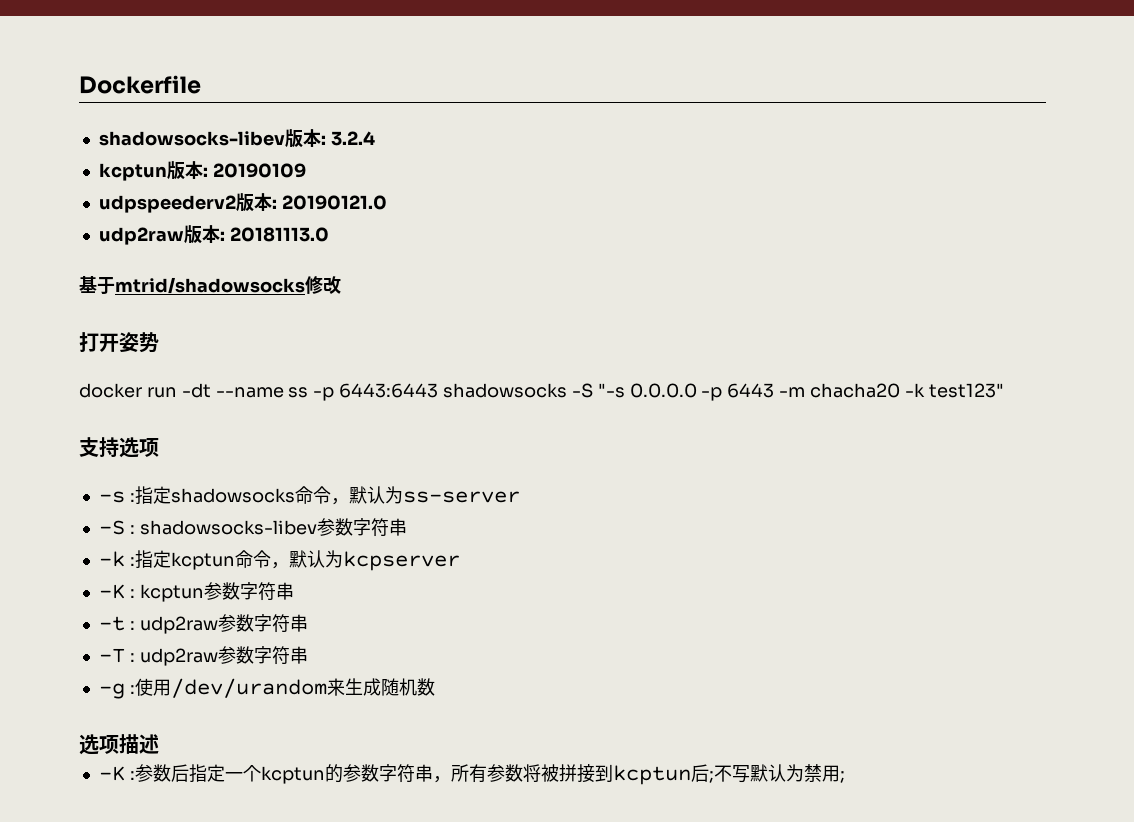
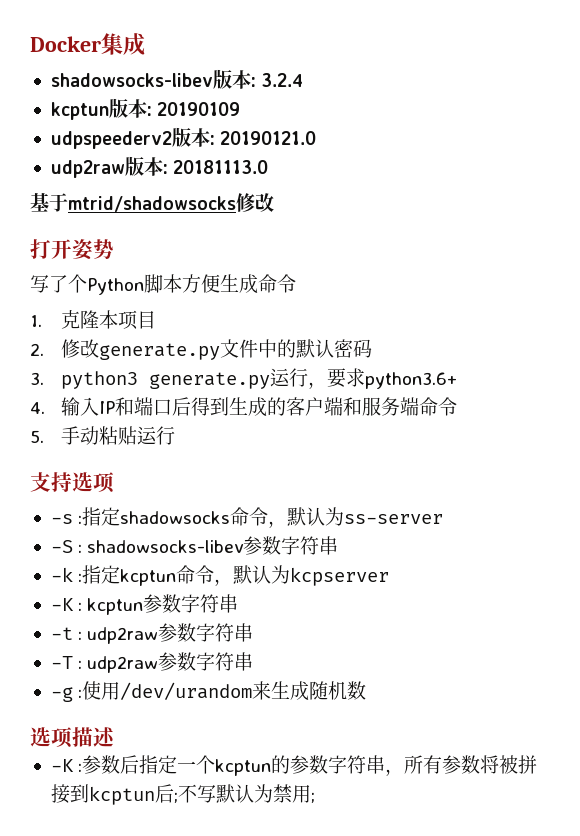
[79,75,201,94] Dockerfile -> [30,33,145,56] Docker集成
[79,383,1004,401] docker run -dt --name ss -p 6443:6443 shadowsocks -S "-s 0.0.0.0 -p 6443 -m chacha20 -k test123" -> [30,274,296,295] [30,310,157,330] [30,339,373,360] [30,368,458,389] [30,397,458,417] [30,426,176,445] 写了个Python脚本方便生成命令 // 1.克隆本项目 // 2.修改generate.py文件中的默认密码 // 3. python3 generate.py运行，要求python3.6+ // 4.输入IP和端口后得到生成的客户端和服务端命令 // 5.手动粘贴运行

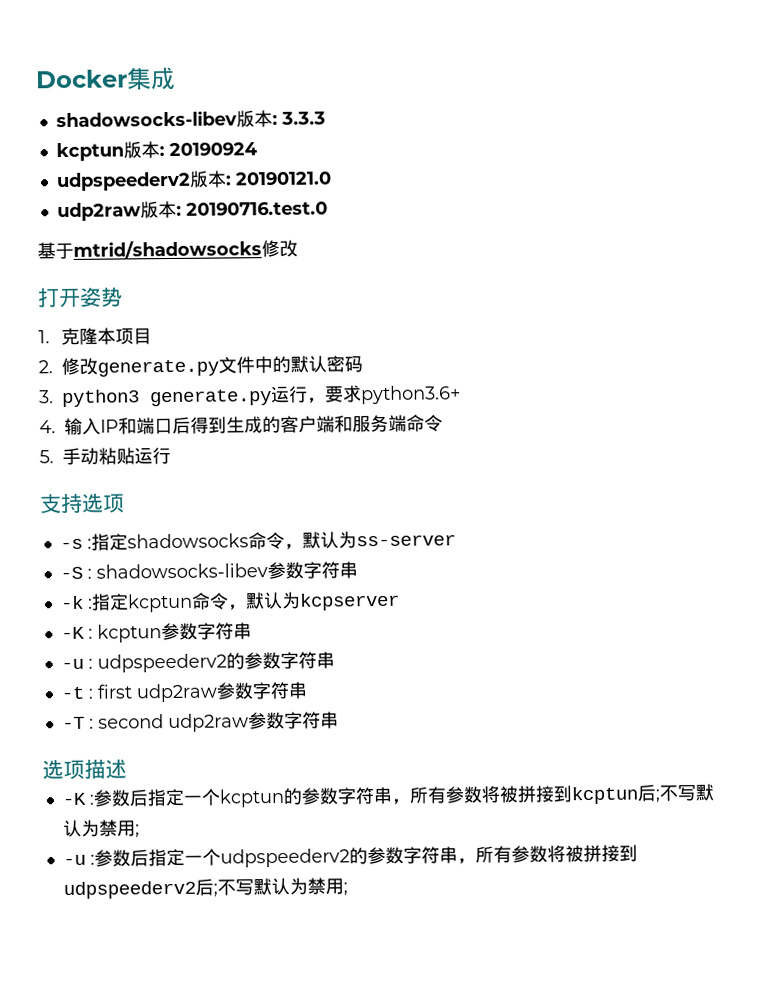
[261,73,304,87] 3.2.4 -> [280,111,326,125] 3.3.3
[157,102,241,116] 20190109 -> [168,142,258,157] 20190924
[173,160,269,174] 20181113.0 -> [185,201,328,216] 20190716.test.0
[30,274,296,295] // 写了个Python脚本方便生成命令 -> (123, 297) none
(239, 603) none -> [60,651,335,673] // -u : udpspeederv2的参数字符串
(83, 635) none -> [96,684,132,699] first
[87,652,254,673] [50,681,367,702] udp2raw参数字符串 // -g :使用/dev/urandom来生成随机数 -> [97,711,339,733] second udp2raw参数字符串
(315, 797) none -> [62,844,638,868] [62,877,348,900] // -u :参数后指定一个udpspeederv2的参数字符串，所有参数将被拼接到udpspeederv2后;不写默认为禁用;

